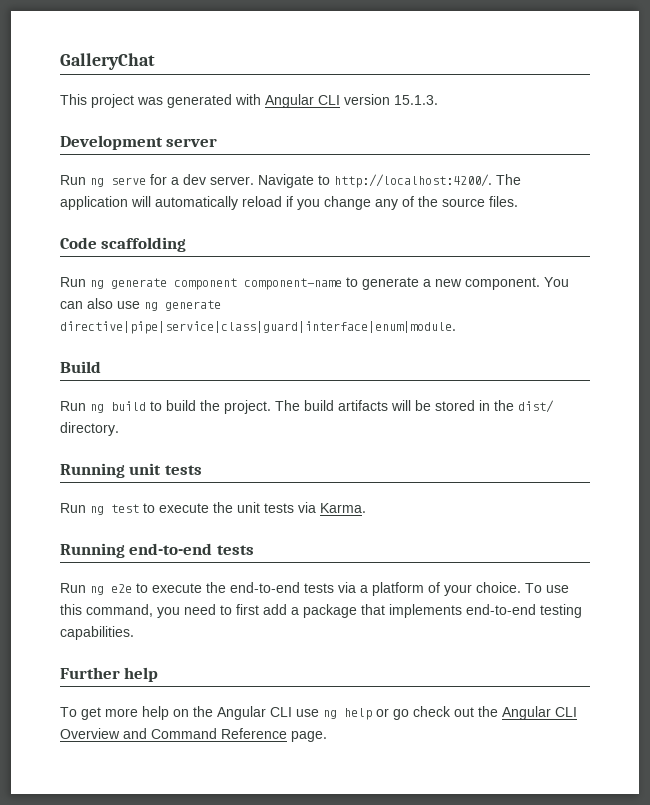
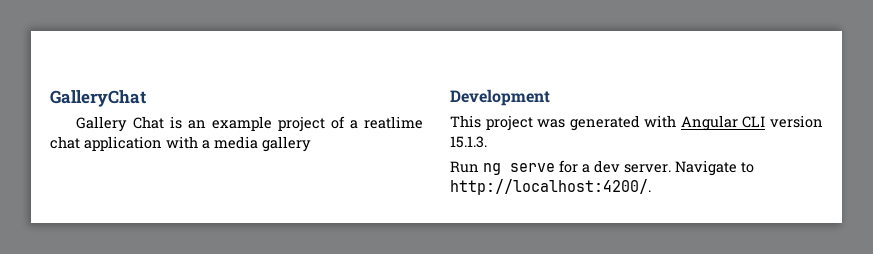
(155, 61) none -> [76,116,423,132] [50,136,311,152] [450,89,550,106] // Gallery Chat is an example project of a reatlime chat application with a media gallery // Development
[60,135,218,150] // Development server -> (487, 142) none
[496,174,521,185] [60,196,518,210] [60,237,187,252] [60,277,569,290] [60,298,221,311] [60,321,456,334] [60,361,101,373] [60,400,554,414] [60,422,119,436] [60,463,202,478] [60,502,366,515] [60,543,254,558] [60,582,569,596] [60,604,582,618] [60,626,134,640] [60,667,159,682] [60,706,577,720] [60,728,327,742] The application will automatically reload if you change any of the source files. // Code scaffolding // Run ng generate component component-name to generate a new component. You can also use ng generate directive|pipe|service|class|guard|interface|enum|module. // Build // Run ng build to build the project. The build artifacts will be stored in the dist/ directory. // Running unit tests // Run ng test to execute the unit tests via Karma. // Running end-to-end tests // Run ng e2e to execute the end-to-end tests via a platform of your choice. To use this command, you need to first add a package that implements end-to-end testing capabilities. // Further help // To get more help on the Angular CLI use ng help or go check out the Angular CLI Overview and Command Reference page. -> (651, 187) none

